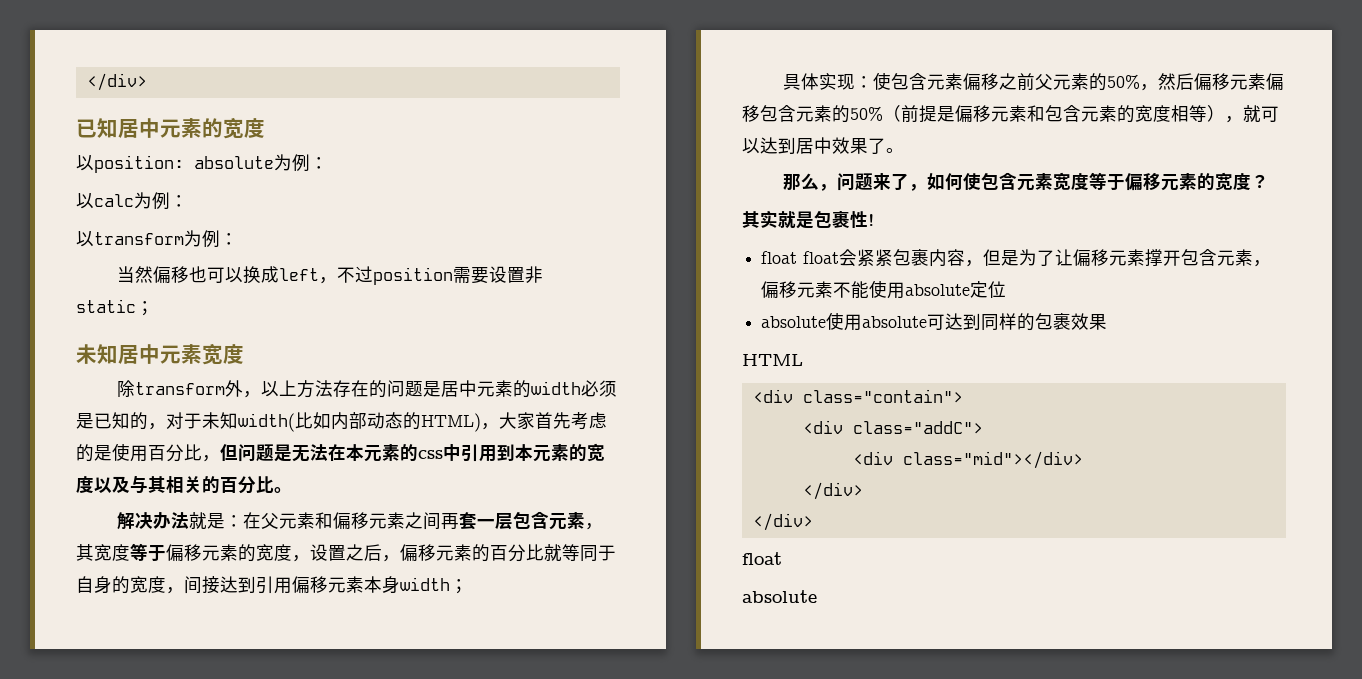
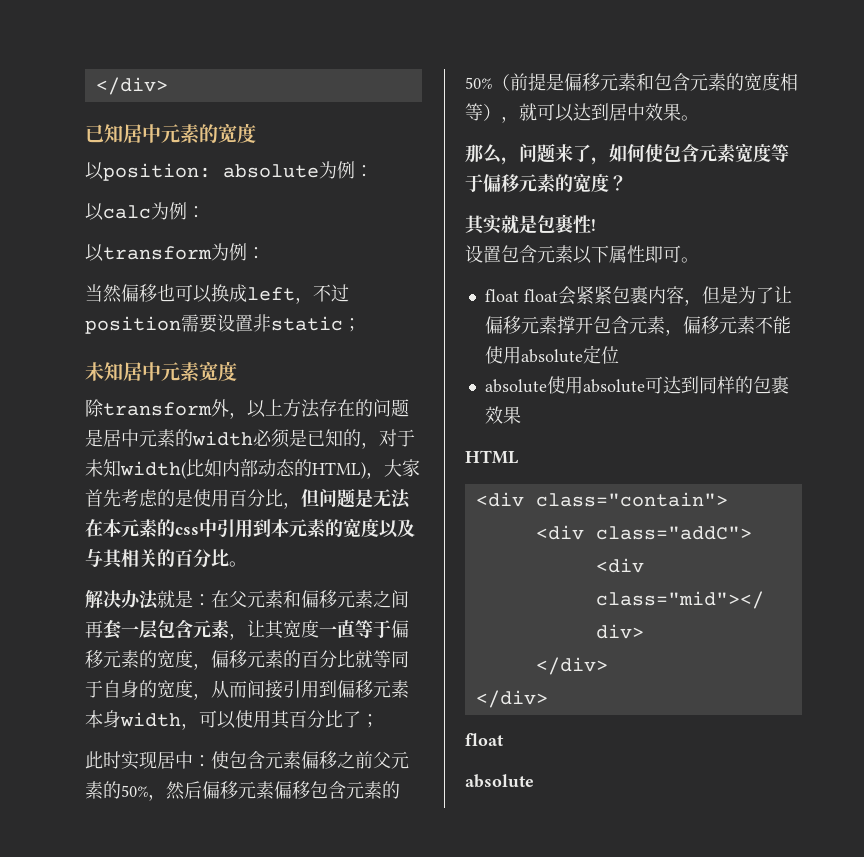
[76,544,130,561] 其宽度 -> [247,620,355,639] 让其宽度一直
[310,544,400,562] 设置之后， -> (211, 666) none
[184,576,292,594] 间接达到引用 -> [211,680,337,699] 从而间接引用到
[450,579,468,594] [782,73,855,90] ； // 具体实现 -> [181,710,379,730] [85,751,193,770] ，可以使用其百分比了； // 此时实现居中
[868,138,886,154] 了 -> (681, 112) none
(875, 220) none -> [465,245,699,264] // 设置包含元素以下属性即可。

